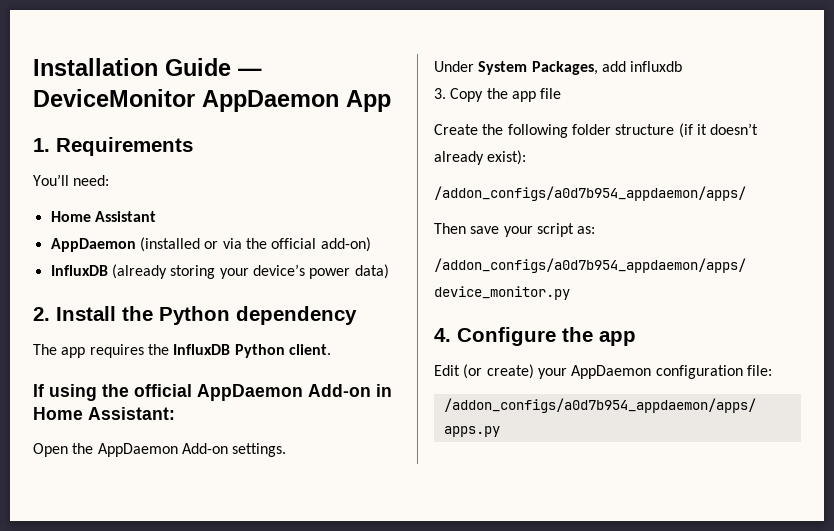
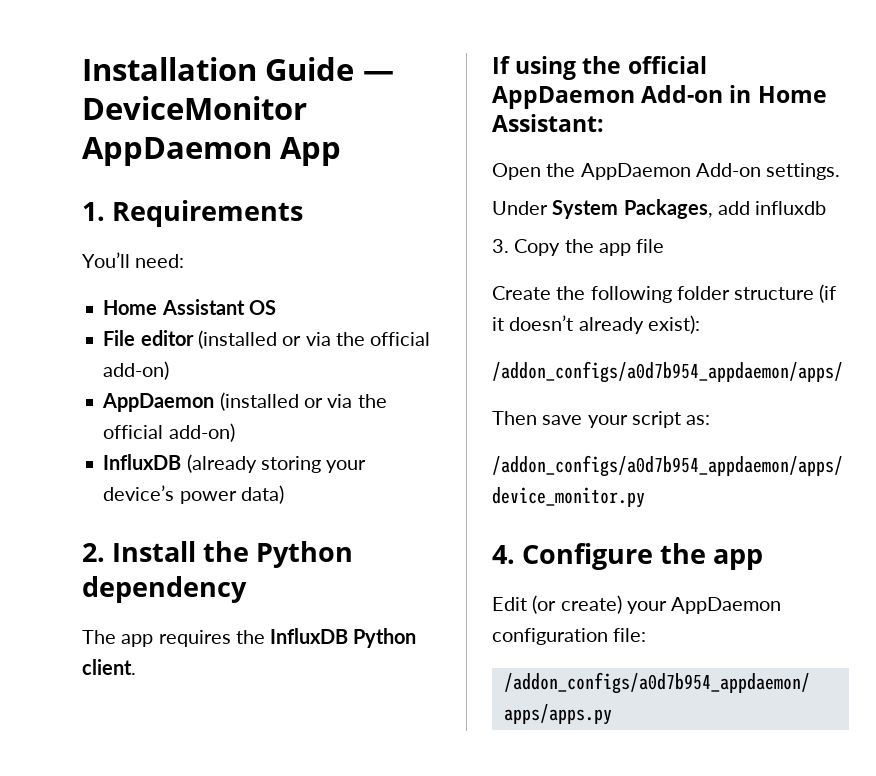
(156, 216) none -> [248,300,276,315] [103,330,431,349] [103,361,170,380] OS // File editor (installed or via the official add-on)

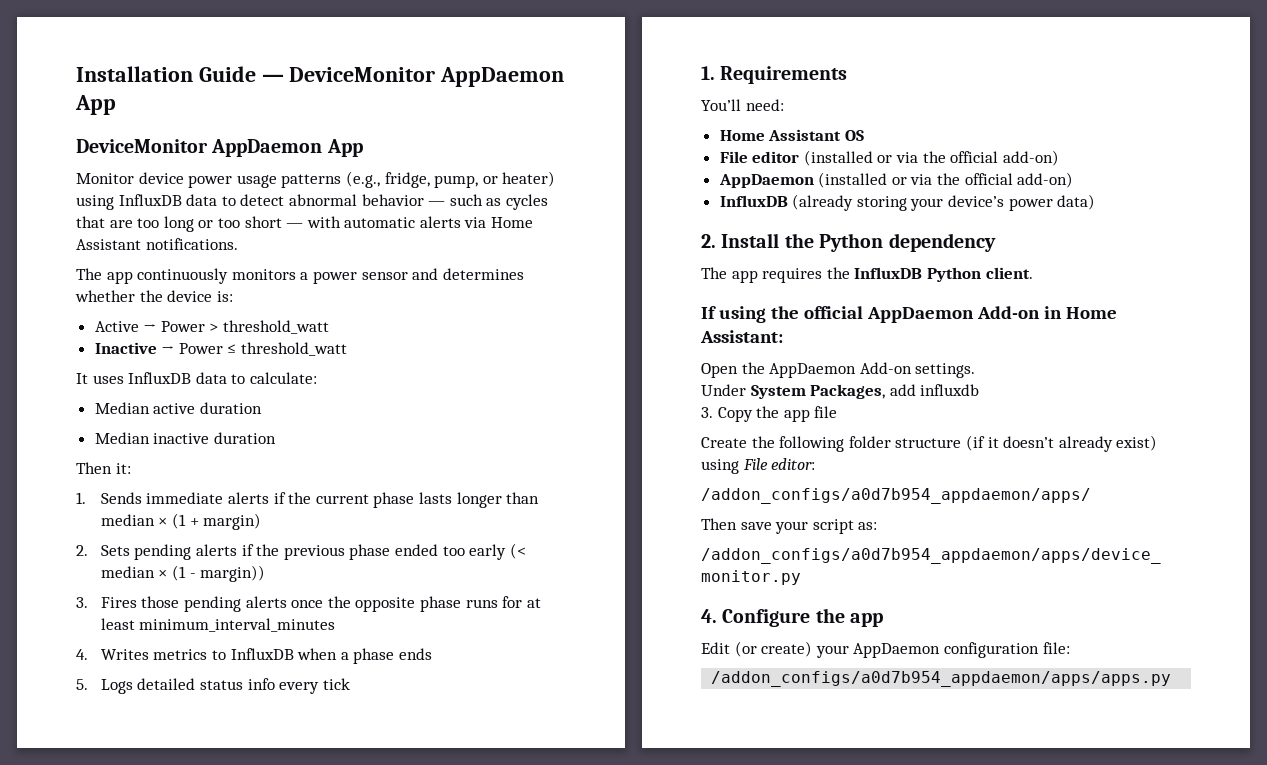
(342, 151) none -> [76,139,363,157] [76,171,556,188] [76,194,548,210] [76,216,534,232] [76,238,238,250] [76,268,524,284] [75,290,233,302] [94,320,330,334] [94,342,348,356] [76,372,317,384] [94,402,262,414] [94,432,276,444] [76,462,131,474] [76,492,540,508] [100,513,262,530] [76,543,526,560] [100,565,266,582] [76,596,541,612] [100,618,336,632] [76,648,433,664] [76,678,350,694] // DeviceMonitor AppDaemon App // Monitor device power usage patterns (e.g., fridge, pump, or heater) using InfluxDB data to detect abnormal behavior — such as cycles that are too long or too short — with automatic alerts via Home Assistant notifications. // The app continuously monitors a power sensor and determines whether the device is: // Active → Power > threshold_watt // Inactive → Power ≤ threshold_watt // It uses InfluxDB data to calculate: // Median active duration // Median inactive duration // Then it: // 1. Sends immediate alerts if the current phase lasts longer than median × (1 + margin) // 2. Sets pending alerts if the previous phase ended too early (< median × (1 - margin)) // 3. Fires those pending alerts once the opposite phase runs for at least minimum_interval_minutes // 4. Writes metrics to InfluxDB when a phase ends // 5. Logs detailed status info every tick
[647,315,700,334] exist): -> [1116,435,1158,451] [701,458,816,474] exist) using File editor:

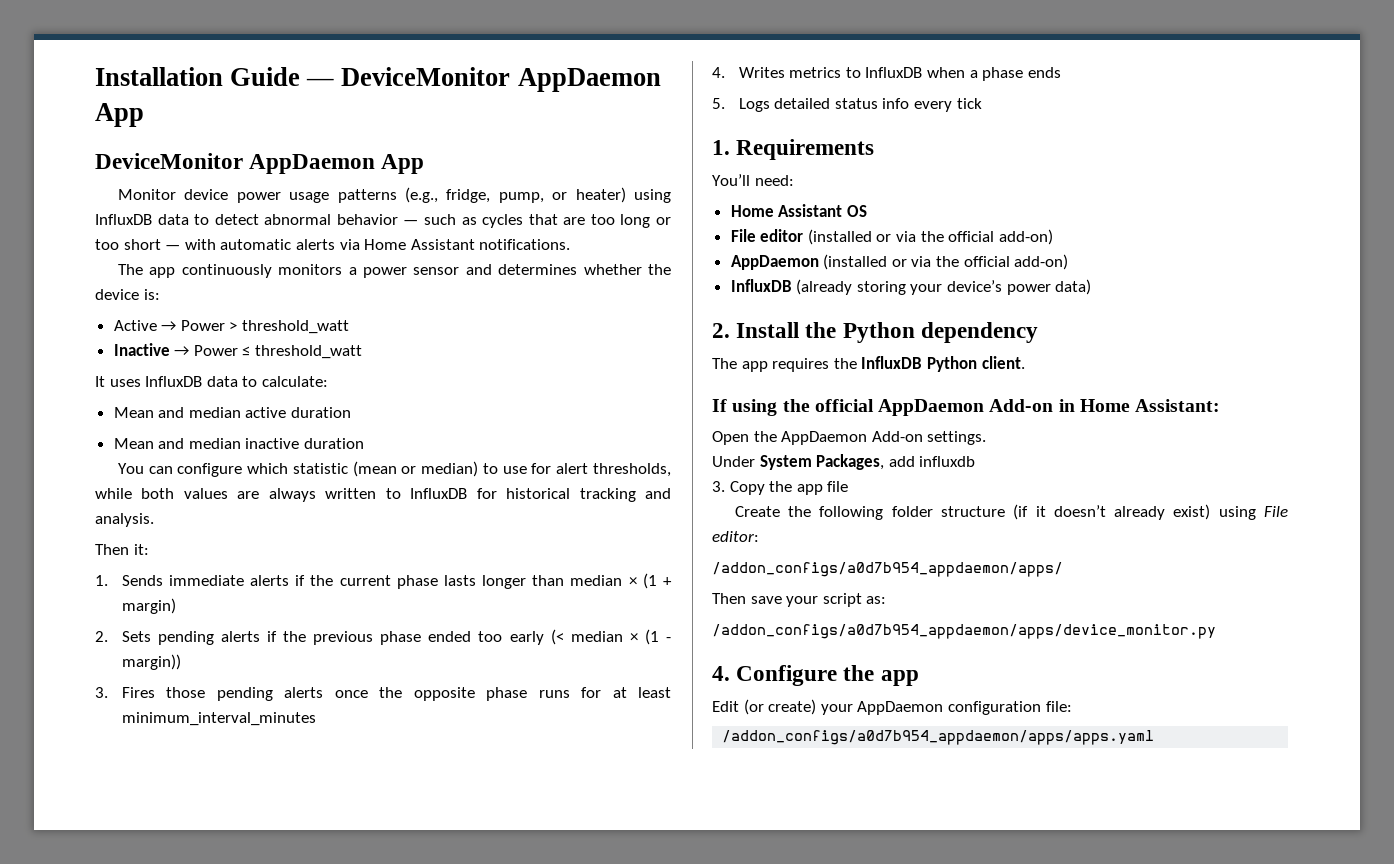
[94,402,150,414] Median -> [113,407,241,418] Mean and median
[94,432,150,444] Median -> [113,438,241,449] Mean and median
(276, 438) none -> [117,461,671,477] [95,488,671,502] [95,513,154,527] // You can configure which statistic (mean or median) to use for alert thresholds, while both values are always written to InfluxDB for historical tracking and analysis.
[711,671,1172,687] /addon_configs/a0d7b954_appdaemon/apps/apps.py -> [722,730,1155,745] /addon_configs/a0d7b954_appdaemon/apps/apps.yaml

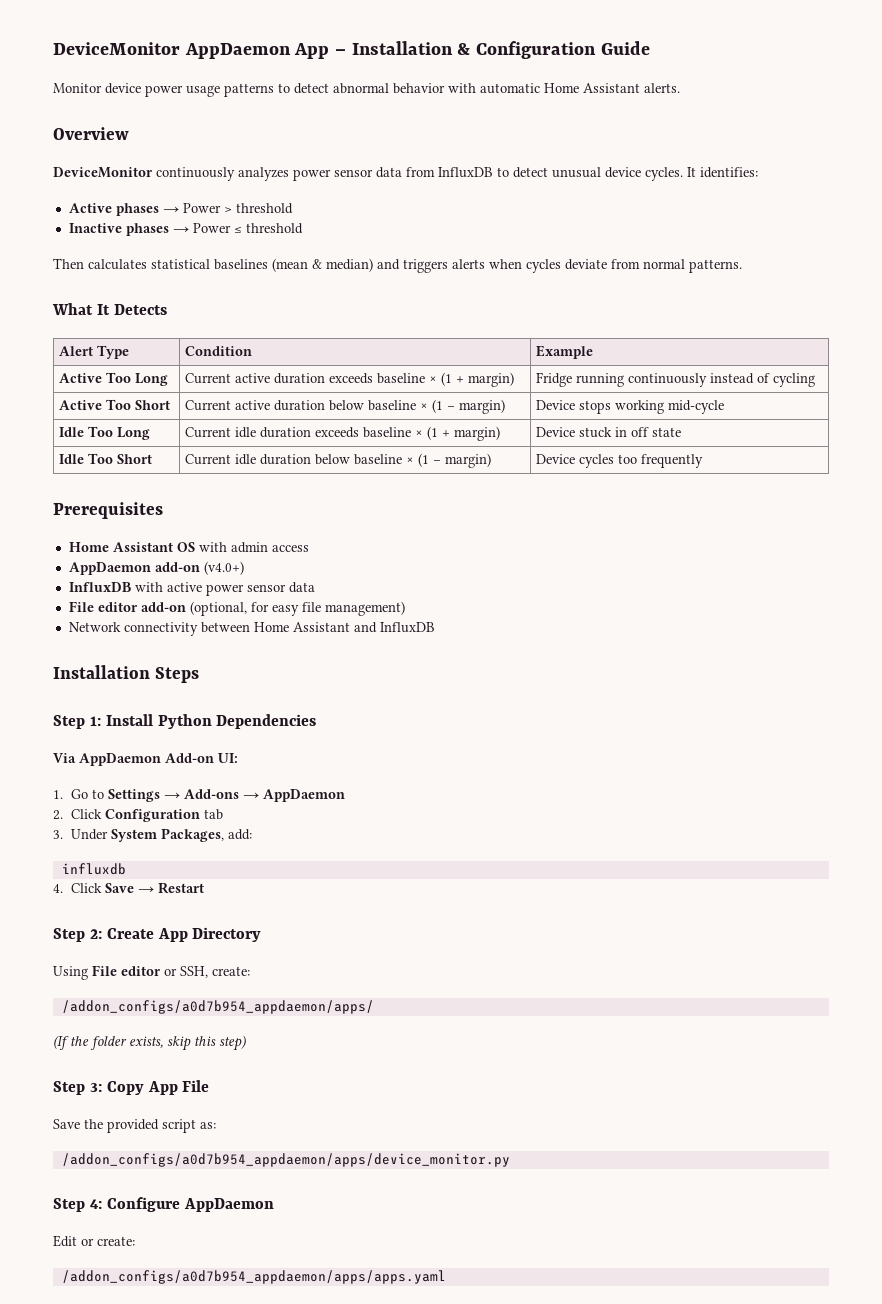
[95,67,661,92] [95,103,144,127] [95,153,425,174] Installation Guide — DeviceMonitor AppDaemon App // DeviceMonitor AppDaemon App -> [53,41,650,59] DeviceMonitor AppDaemon App – Installation & Configuration Guide
[404,187,671,203] [95,214,671,228] [95,239,571,250] [117,264,671,278] [95,289,160,300] [113,320,157,331] (e.g., fridge, pump, or heater) using InfluxDB data to detect abnormal behavior — such as cycles that are too long or too short — with automatic alerts via Home Assistant notifications. // The app continuously monitors a power sensor and determines whether the device is: // Active -> [278,83,680,94] [53,127,129,140] [53,167,758,181] [68,203,159,216] to detect abnormal behavior with automatic Home Assistant alerts. // Overview // DeviceMonitor continuously analyzes power sensor data from InfluxDB to detect unusual device cycles. It identifies: // Active phases
[242,320,350,334] threshold_watt -> [235,203,293,214] threshold
(170, 349) none -> [125,223,169,236] phases
[255,345,363,359] [95,376,328,387] [113,407,352,418] [113,438,365,449] [117,461,671,477] [95,488,671,502] [95,513,154,527] [95,544,149,555] [95,573,672,589] [121,598,176,614] [95,629,671,645] [121,654,181,670] [95,687,671,701] [121,712,316,726] [712,67,1061,81] [712,98,982,112] [712,139,875,160] [712,174,794,186] [730,204,867,217] [730,229,1053,245] [730,254,1069,270] [730,279,1092,295] [712,322,1038,343] [712,356,1025,372] [712,399,1221,416] [712,431,987,445] threshold_watt // It uses InfluxDB data to calculate: // Mean and median active duration // Mean and median inactive duration // You can configure which statistic (mean or median) to use for alert thresholds, while both values are always written to InfluxDB for historical tracking and analysis. // Then it: // 1. Sends immediate alerts if the current phase lasts longer than median × (1 + margin) // 2. Sets pending alerts if the previous phase ended too early (< median × (1 - margin)) // 3. Fires those pending alerts once the opposite phase runs for at least minimum_interval_minutes // 4. Writes metrics to InfluxDB when a phase ends // 5. Logs detailed status info every tick // 1. Requirements // You’ll need: // Home Assistant OS // File editor (installed or via the official add-on) // AppDaemon (installed or via the official add-on) // InfluxDB (already storing your device’s power data) // 2. Install the Python dependency // The app requires the InfluxDB Python client. // If using the official AppDaemon Add-on in Home Assistant: // Open the AppDaemon Add-on settings. // -> [245,223,303,234] [53,258,742,273] [52,303,167,315] [58,345,129,359] [184,346,252,356] [535,345,593,359] [58,372,168,386] [184,372,514,387] [535,372,815,387] [58,399,170,410] [184,399,505,414] [535,400,724,414] [58,426,150,440] [184,426,500,441] [535,427,681,438] [58,453,152,464] [184,453,491,468] [535,454,703,468] [53,502,163,519] [68,542,309,553] [68,561,244,575] [68,582,315,596] [68,601,405,616] [68,622,435,636] [53,665,200,683] [53,714,317,729] [53,753,238,766] [53,789,346,802] [53,809,224,822] [53,830,63,839] threshold // Then calculates statistical baselines (mean & median) and triggers alerts when cycles deviate from normal patterns. // What It Detects // Alert Type | Condition | Example // Active Too Long | Current active duration exceeds baseline × (1 + margin) | Fridge running continuously instead of cycling // Active Too Short | Current active duration below baseline × (1 − margin) | Device stops working mid-cycle // Idle Too Long | Current idle duration exceeds baseline × (1 + margin) | Device stuck in off state // Idle Too Short | Current idle duration below baseline × (1 − margin) | Device cycles too frequently // Prerequisites // Home Assistant OS with admin access // AppDaemon add-on (v4.0+) // InfluxDB with active power sensor data // File editor add-on (optional, for easy file management) // Network connectivity between Home Assistant and InfluxDB // Installation Steps // Step 1: Install Python Dependencies // Via AppDaemon Add-on UI: // 1. Go to Settings → Add-ons → AppDaemon // 2. Click Configuration tab // 3.
[888,456,915,467] add -> [228,829,253,840] add: //
[712,481,849,495] [734,504,1288,520] [712,531,759,542] [712,562,1063,577] [712,593,887,607] [712,624,1216,639] [712,665,919,686] [712,699,1072,715] 3. Copy the app file // Create the following folder structure (if it doesn’t already exist) using File editor: // /addon_configs/a0d7b954_appdaemon/apps/ // Then save your script as: // /addon_configs/a0d7b954_appdaemon/apps/device_monitor.py // 4. Configure the app // Edit (or create) your AppDaemon configuration file: -> [53,882,205,894] [53,927,262,942] [53,965,250,980] [61,1000,374,1014] [53,1035,246,1051] [53,1080,210,1095] [53,1119,216,1133] [61,1153,510,1167] [53,1197,274,1212] [53,1235,135,1247] 4. Click Save → Restart // Step 2: Create App Directory // Using File editor or SSH, create: // /addon_configs/a0d7b954_appdaemon/apps/ // (If the folder exists, skip this step) // Step 3: Copy App File // Save the provided script as: // /addon_configs/a0d7b954_appdaemon/apps/device_monitor.py // Step 4: Configure AppDaemon // Edit or create:

